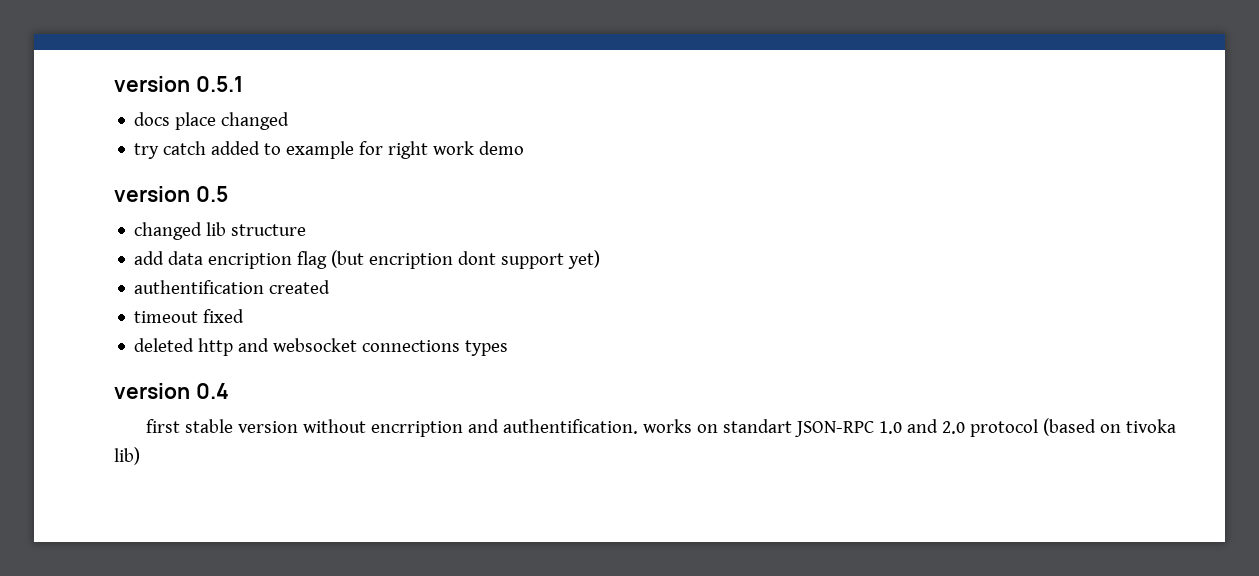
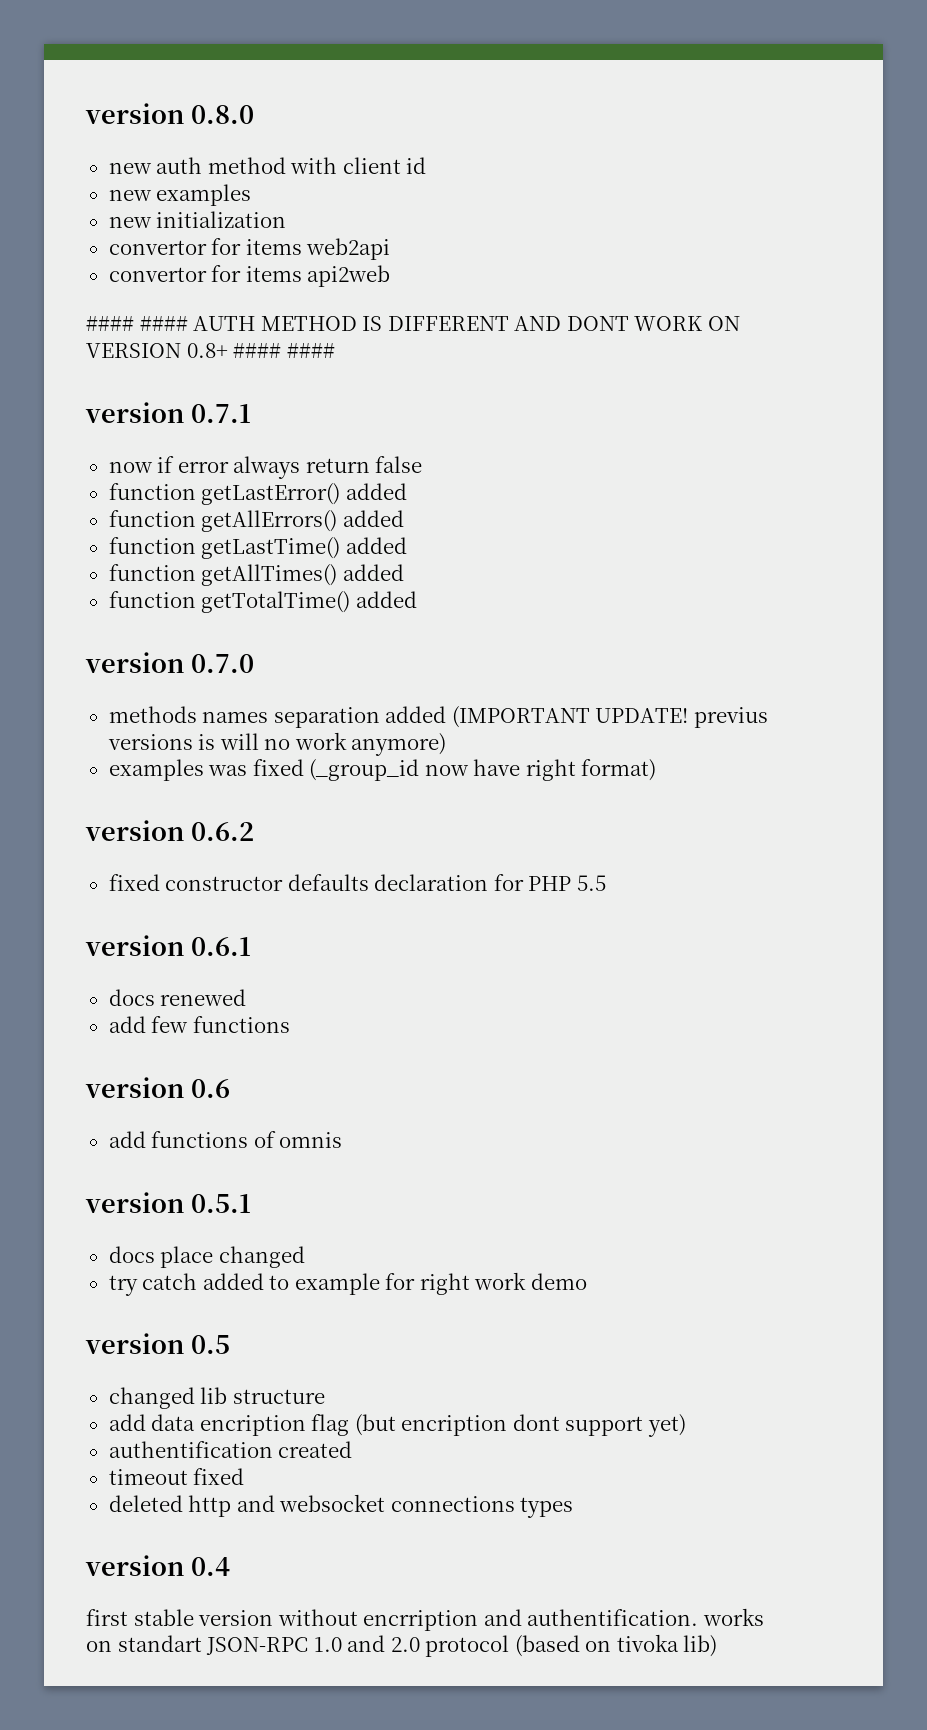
[114,76,190,92] version -> [85,103,254,124] [108,157,427,174] [108,184,252,206] [108,211,287,228] [108,238,391,260] [108,265,391,287] [86,316,740,331] [86,343,335,358] [85,402,251,423] [108,456,423,479] [108,483,407,505] [108,510,404,532] [108,537,407,559] [108,564,404,586] [108,591,417,613] [85,652,254,673] [108,706,768,728] [107,732,447,756] [108,759,657,781] [85,820,254,841] [108,874,606,891] [85,935,251,956] [108,989,247,1006] [108,1016,290,1033] [85,1077,230,1098] [108,1131,343,1148] [85,1192,184,1213] version 0.8.0 // new auth method with client id // new examples // new initialization // convertor for items web2api // convertor for items api2web // #### #### AUTH METHOD IS DIFFERENT AND DONT WORK ON VERSION 0.8+ #### #### // version 0.7.1 // now if error always return false // function getLastError() added // function getAllErrors() added // function getLastTime() added // function getAllTimes() added // function getTotalTime() added // version 0.7.0 // methods names separation added (IMPORTANT UPDATE! previus versions is will no work anymore) // examples was fixed (_group_id now have right format) // version 0.6.2 // fixed constructor defaults declaration for PHP 5.5 // version 0.6.1 // docs renewed // add few functions // version 0.6 // add functions of omnis // version

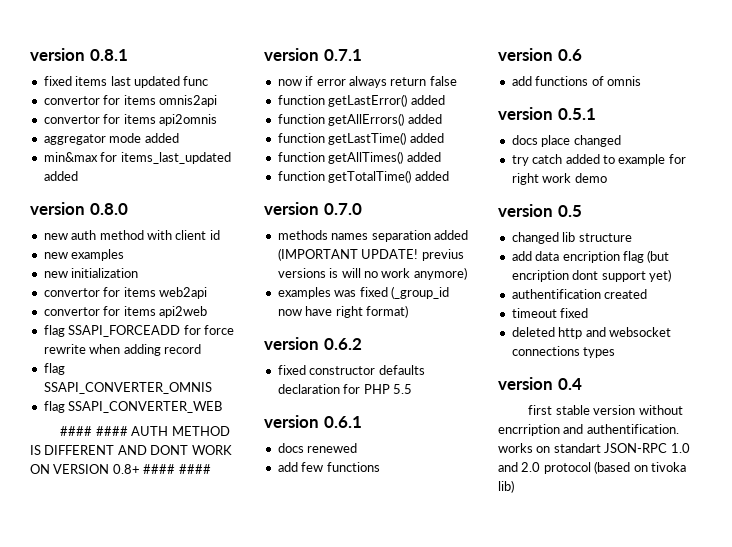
[85,103,184,124] version -> [30,48,128,61] [43,76,209,88] [43,95,217,107] [43,114,217,126] [43,133,179,145] [43,152,231,164] [43,171,78,181] [30,202,85,215] version 0.8.1 // fixed items last updated func // convertor for items omnis2api // convertor for items api2omnis // aggregator mode added // min&max for items_last_updated added // version
(391, 276) none -> [43,325,234,337] [43,344,201,356] [43,363,65,375] [43,382,212,394] [43,401,223,413] // flag SSAPI_FORCEADD for force rewrite when adding record // flag SSAPI_CONVERTER_OMNIS // flag SSAPI_CONVERTER_WEB

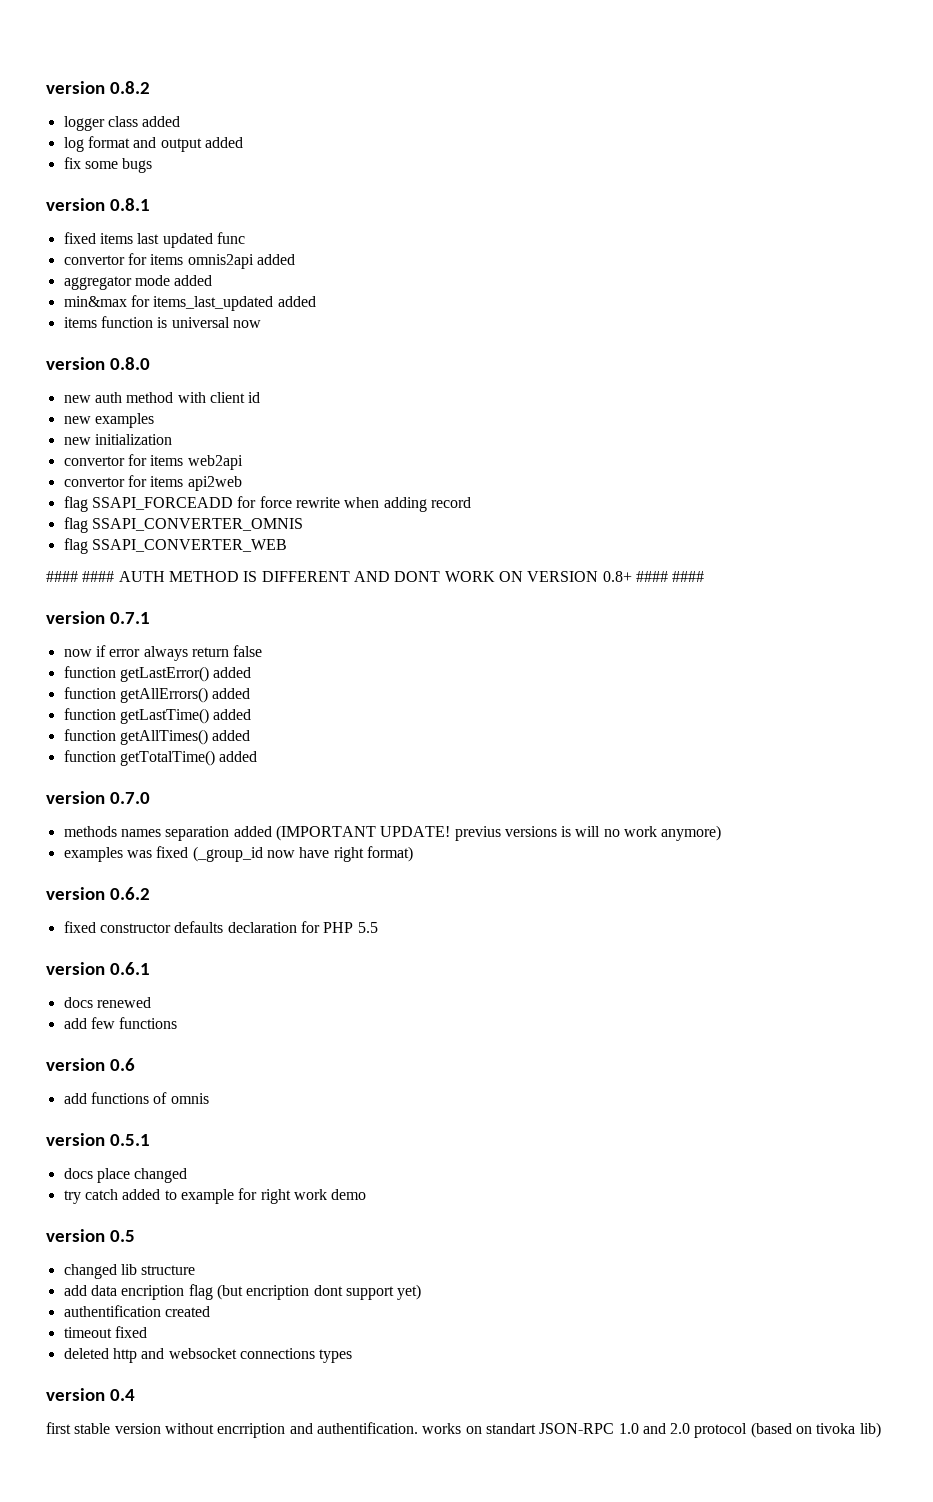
[30,48,85,61] version -> [46,81,150,94] [63,116,181,131] [63,136,243,152] [63,157,153,173] [46,198,105,211] version 0.8.2 // logger class added // log format and output added // fix some bugs // version
[43,114,217,126] // convertor for items api2omnis -> [256,254,295,265] added
(78, 176) none -> [63,316,261,328] // items function is universal now

